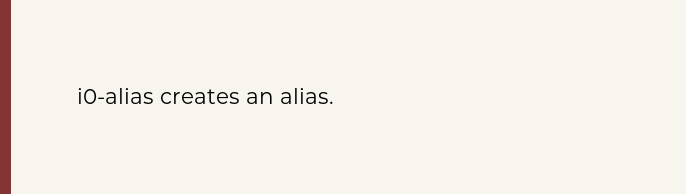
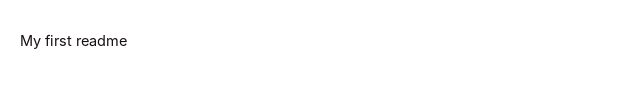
[77,88,334,104] i0-alias creates an alias. -> [20,34,127,49] My first readme

